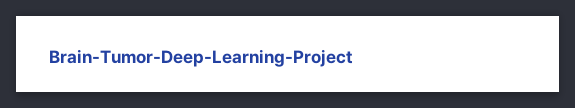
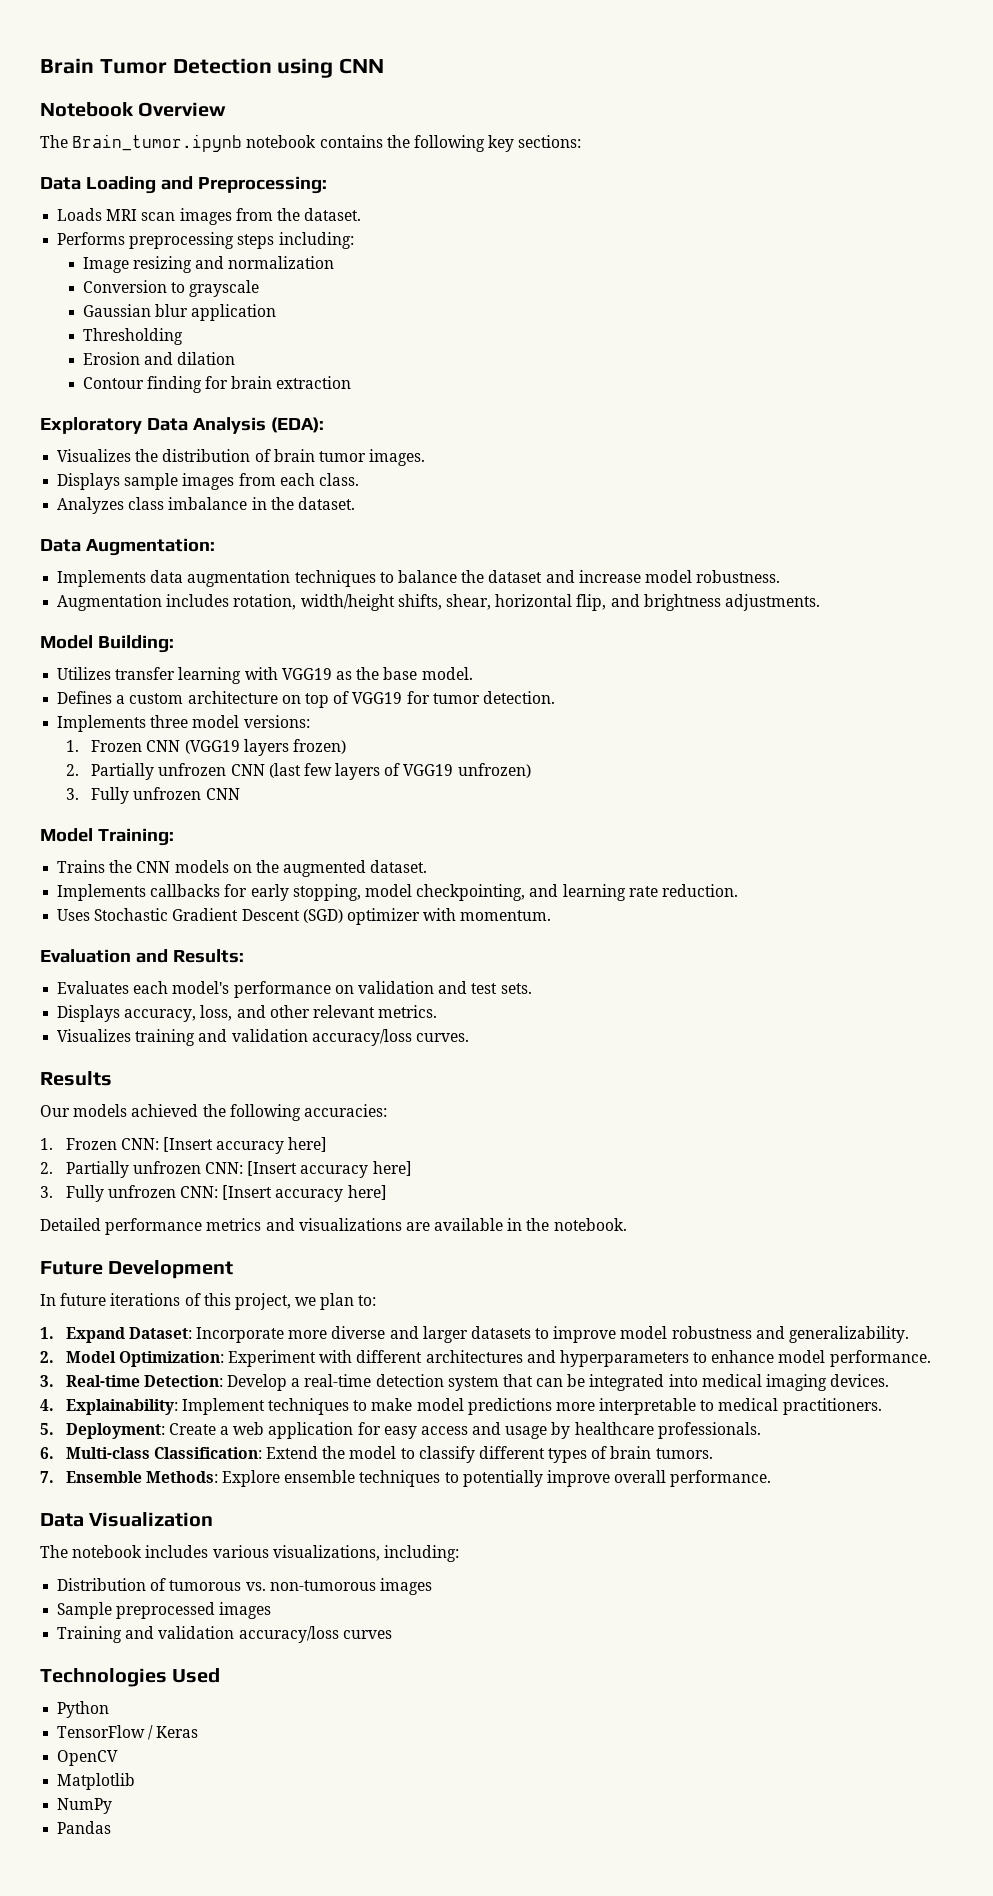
[49,49,353,67] Brain-Tumor-Deep-Learning-Project -> [40,58,385,78] [40,102,227,117] [40,134,582,152] [40,176,327,194] [57,208,362,225] [57,232,354,249] [82,256,335,273] [82,280,260,297] [82,304,277,321] [82,328,183,345] [82,352,236,365] [82,376,352,393] [40,417,324,434] [57,449,426,466] [57,473,359,490] [57,497,355,514] [40,538,215,556] [57,570,781,587] [57,594,820,611] [40,635,174,653] [57,667,473,684] [57,691,555,708] [57,715,310,732] [65,739,346,756] [65,763,531,780] [65,787,240,804] [40,828,174,846] [57,860,428,877] [57,884,738,901] [57,908,552,925] [40,949,244,963] [57,981,532,998] [57,1005,438,1022] [57,1029,469,1046] [40,1071,112,1086] [40,1104,387,1121] [40,1137,328,1154] [40,1161,412,1178] [40,1185,387,1202] [40,1218,627,1235] [40,1260,234,1279] [40,1293,377,1310] [40,1326,909,1343] [40,1350,931,1367] [40,1374,890,1391] [40,1398,882,1415] [40,1422,761,1439] [40,1446,713,1463] [40,1470,772,1487] [40,1512,214,1527] [40,1545,459,1562] [57,1578,432,1595] [57,1602,272,1619] [57,1626,392,1643] [40,1668,221,1687] [57,1701,110,1718] [57,1725,199,1740] [57,1750,119,1766] [57,1773,136,1790] [57,1798,113,1814] [57,1821,112,1834] Brain Tumor Detection using CNN // Notebook Overview // The Brain_tumor.ipynb notebook contains the following key sections: // Data Loading and Preprocessing: // Loads MRI scan images from the dataset. // Performs preprocessing steps including: // Image resizing and normalization // Conversion to grayscale // Gaussian blur application // Thresholding // Erosion and dilation // Contour finding for brain extraction // Exploratory Data Analysis (EDA): // Visualizes the distribution of brain tumor images. // Displays sample images from each class. // Analyzes class imbalance in the dataset. // Data Augmentation: // Implements data augmentation techniques to balance the dataset and increase model robustness. // Augmentation includes rotation, width/height shifts, shear, horizontal flip, and brightness adjustments. // Model Building: // Utilizes transfer learning with VGG19 as the base model. // Defines a custom architecture on top of VGG19 for tumor detection. // Implements three model versions: // 1. Frozen CNN (VGG19 layers frozen) // 2. Partially unfrozen CNN (last few layers of VGG19 unfrozen) // 3. Fully unfrozen CNN // Model Training: // Trains the CNN models on the augmented dataset. // Implements callbacks for early stopping, model checkpointing, and learning rate reduction. // Uses Stochastic Gradient Descent (SGD) optimizer with momentum. // Evaluation and Results: // Evaluates each model's performance on validation and test sets. // Displays accuracy, loss, and other relevant metrics. // Visualizes training and validation accuracy/loss curves. // Results // Our models achieved the following accuracies: // 1. Frozen CNN: [Insert accuracy here] // 2. Partially unfrozen CNN: [Insert accuracy here] // 3. Fully unfrozen CNN: [Insert accuracy here] // Detailed performance metrics and visualizations are available in the notebook. // Future Development // In future iterations of this project, we plan to: // 1. Expand Dataset: Incorporate more diverse and larger datasets to improve model robustness and generalizability. // 2. Model Optimization: Experiment with different architectures and hyperparameters to enhance model performance. // 3. Real-time Detection: Develop a real-time detection system that can be integrated into medical imaging devices. // 4. Explainability: Implement techniques to make model predictions more interpretable to medical practitioners. // 5. Deployment: Create a web application for easy access and usage by healthcare professionals. // 6. Multi-class Classification: Extend the model to classify different types of brain tumors. // 7. Ensemble Methods: Explore ensemble techniques to potentially improve overall performance. // Data Visualization // The notebook includes various visualizations, including: // Distribution of tumorous vs. non-tumorous images // Sample preprocessed images // Training and validation accuracy/loss curves // Technologies Used // Python // TensorFlow / Keras // OpenCV // Matplotlib // NumPy // Pandas

